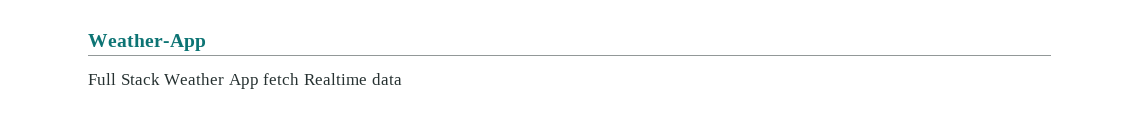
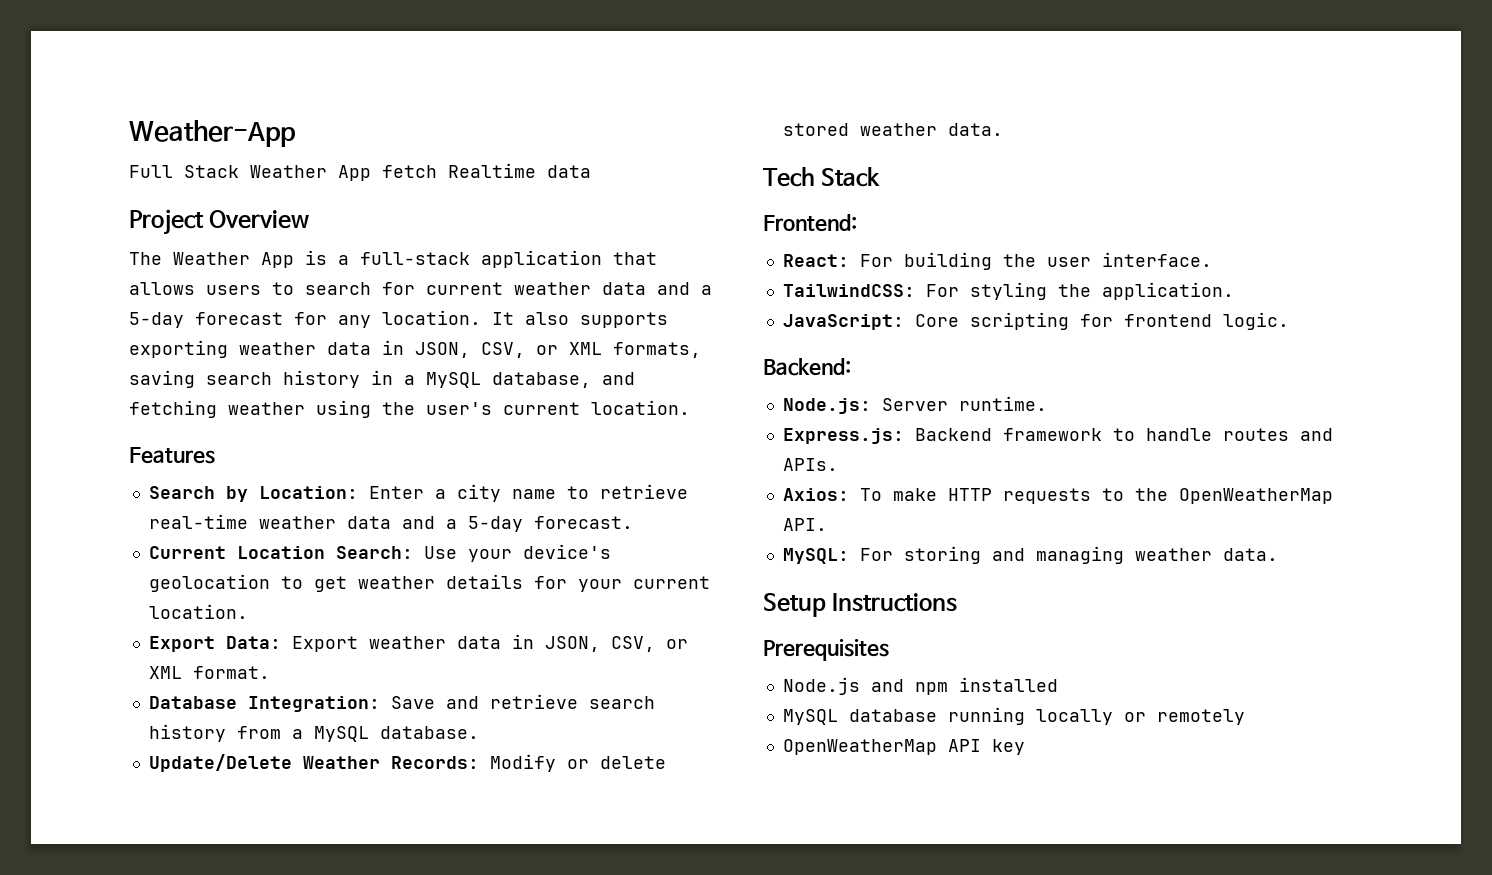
(402, 79) none -> [129,209,310,235] [129,250,657,268] [129,282,712,295] [129,310,668,328] [129,340,701,358] [129,370,635,388] [129,400,690,418] [129,447,215,464] [148,484,688,502] [148,514,633,532] [148,544,611,562] [148,574,710,592] [148,604,248,619] [148,634,688,652] [148,666,270,679] [148,694,655,712] [148,724,479,742] [148,754,666,772] [782,123,1003,136] [763,167,881,187] [763,214,857,232] [782,252,1212,270] [782,282,1234,300] [782,312,1289,330] [763,358,851,376] [782,396,1047,414] [782,428,1333,444] [782,458,838,471] [782,488,1333,504] [782,518,827,531] [782,546,1278,564] [763,593,958,617] [763,639,889,661] [782,677,1058,695] [782,707,1245,725] [782,739,1025,755] // Project Overview // The Weather App is a full-stack application that allows users to search for current weather data and a 5-day forecast for any location. It also supports exporting weather data in JSON, CSV, or XML formats, saving search history in a MySQL database, and fetching weather using the user's current location. // Features // Search by Location: Enter a city name to retrieve real-time weather data and a 5-day forecast. // Current Location Search: Use your device's geolocation to get weather details for your current location. // Export Data: Export weather data in JSON, CSV, or XML format. // Database Integration: Save and retrieve search history from a MySQL database. // Update/Delete Weather Records: Modify or delete stored weather data. // Tech Stack // Frontend: // React: For building the user interface. // TailwindCSS: For styling the application. // JavaScript: Core scripting for frontend logic. // Backend: // Node.js: Server runtime. // Express.js: Backend framework to handle routes and APIs. // Axios: To make HTTP requests to the OpenWeatherMap API. // MySQL: For storing and managing weather data. // Setup Instructions // Prerequisites // Node.js and npm installed // MySQL database running locally or remotely // OpenWeatherMap API key

